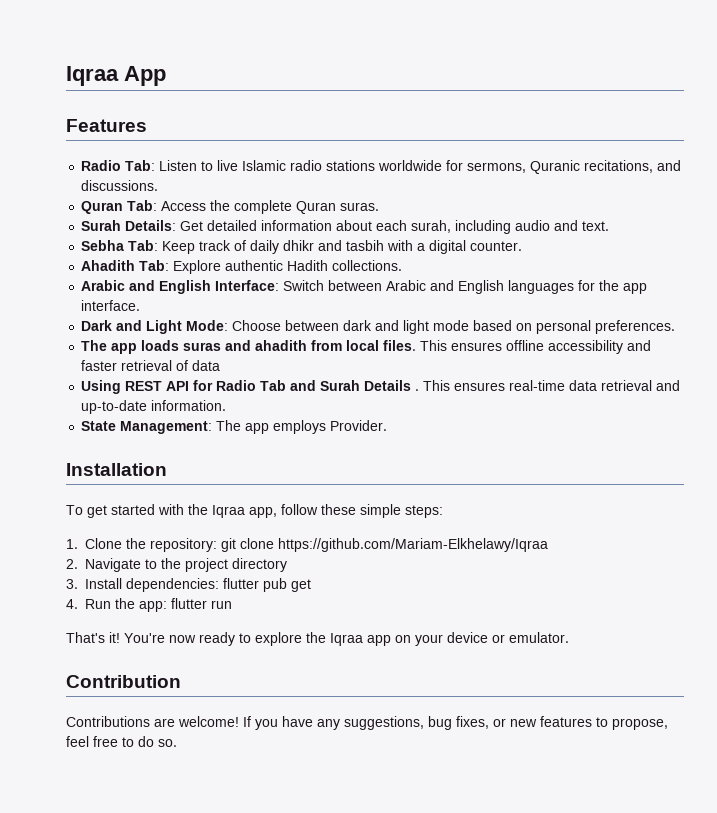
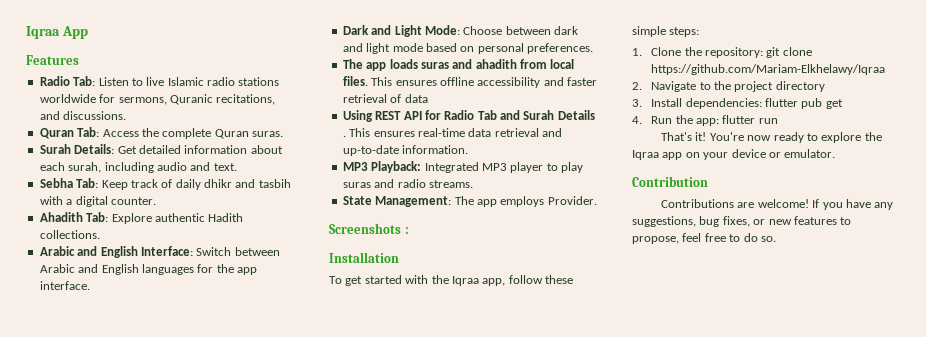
(227, 405) none -> [342,161,583,173] [342,179,473,188] // MP3 Playback: Integrated MP3 player to play suras and radio streams.
(388, 425) none -> [329,223,409,234] // Screenshots :

